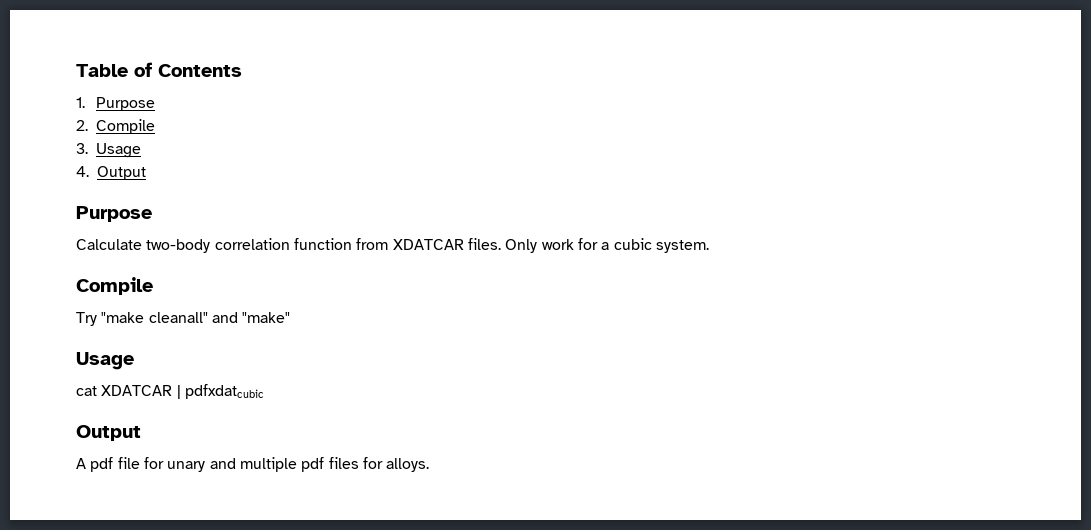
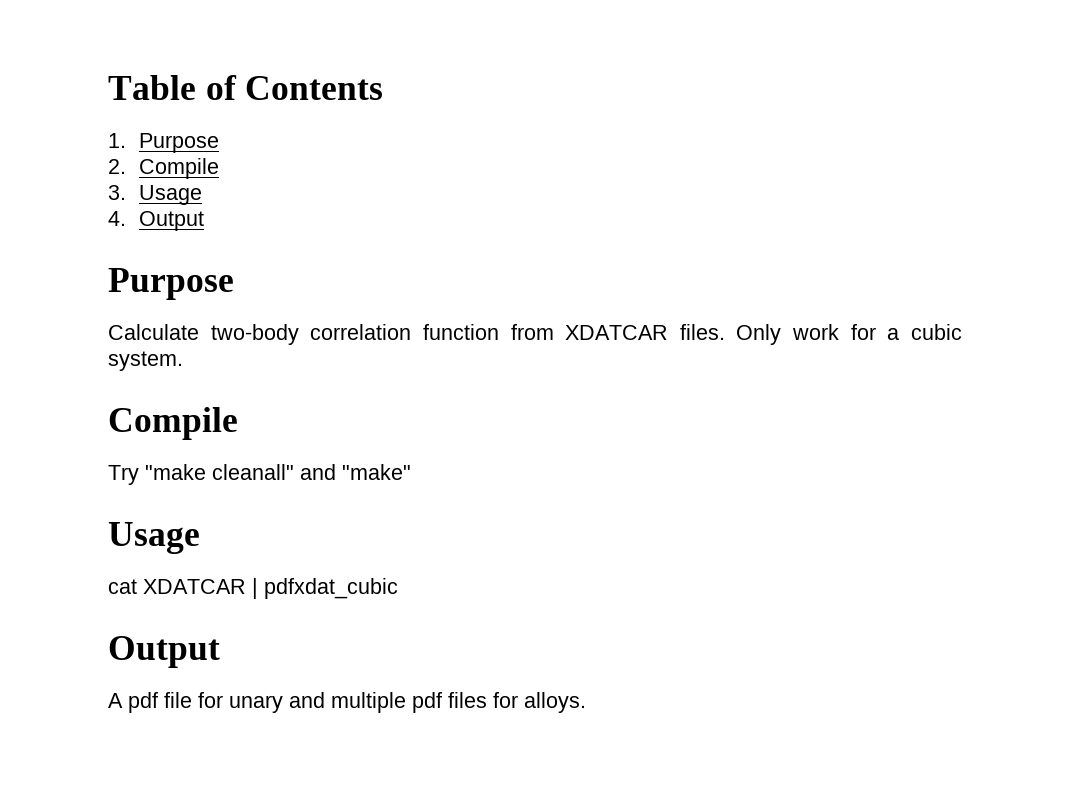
[184,384,264,399] pdfxdatcubic -> [264,578,398,599] pdfxdat_cubic

